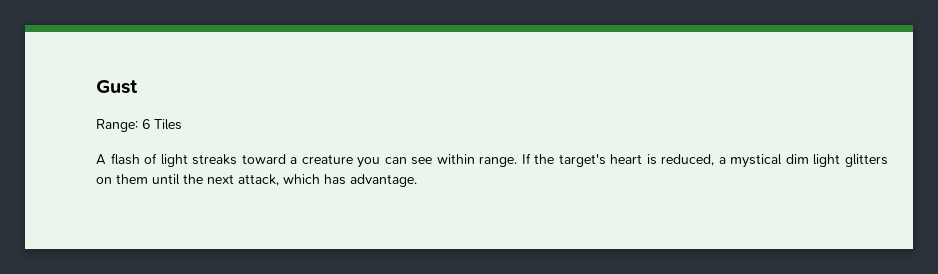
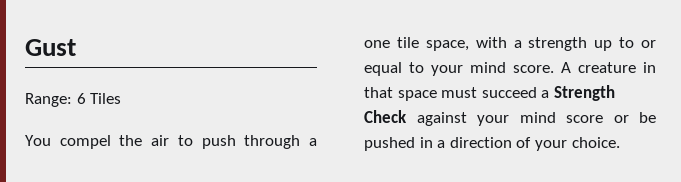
[96,153,888,168] [96,174,417,187] A flash of light streaks toward a creature you can see within range. If the target's heart is reduced, a mystical dim light glitters on them until the next attack, which has advantage. -> [25,135,318,149] [364,37,656,51] [364,62,656,76] [364,85,615,101] [364,110,656,126] [364,137,620,151] You compel the air to push through a one tile space, with a strength up to or equal to your mind score. A creature in that space must succeed a Strength Check against your mind score or be pushed in a direction of your choice.

